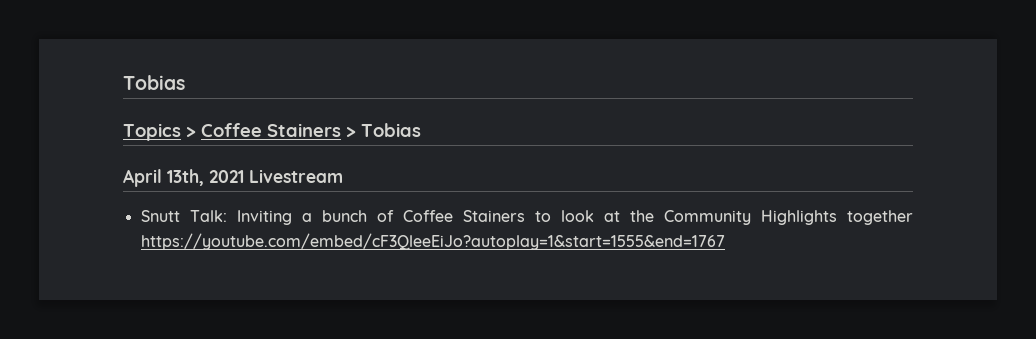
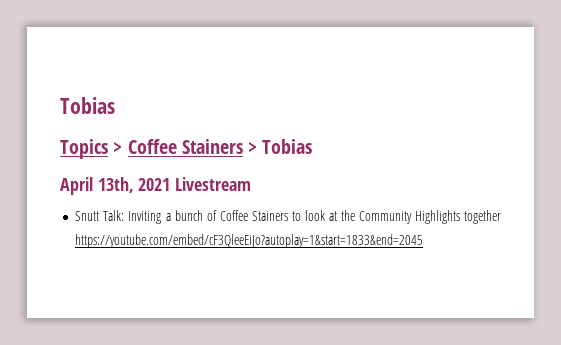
[140,233,725,250] https://youtube.com/embed/cF3QleeEiJo?autoplay=1&start=1555&end=1767 -> [75,234,424,248] https://youtube.com/embed/cF3QleeEiJo?autoplay=1&start=1833&end=2045

